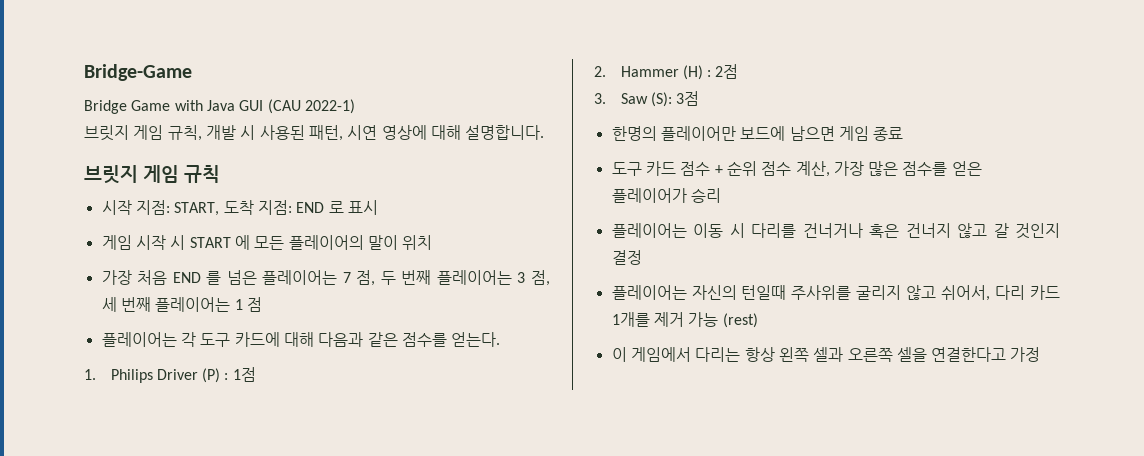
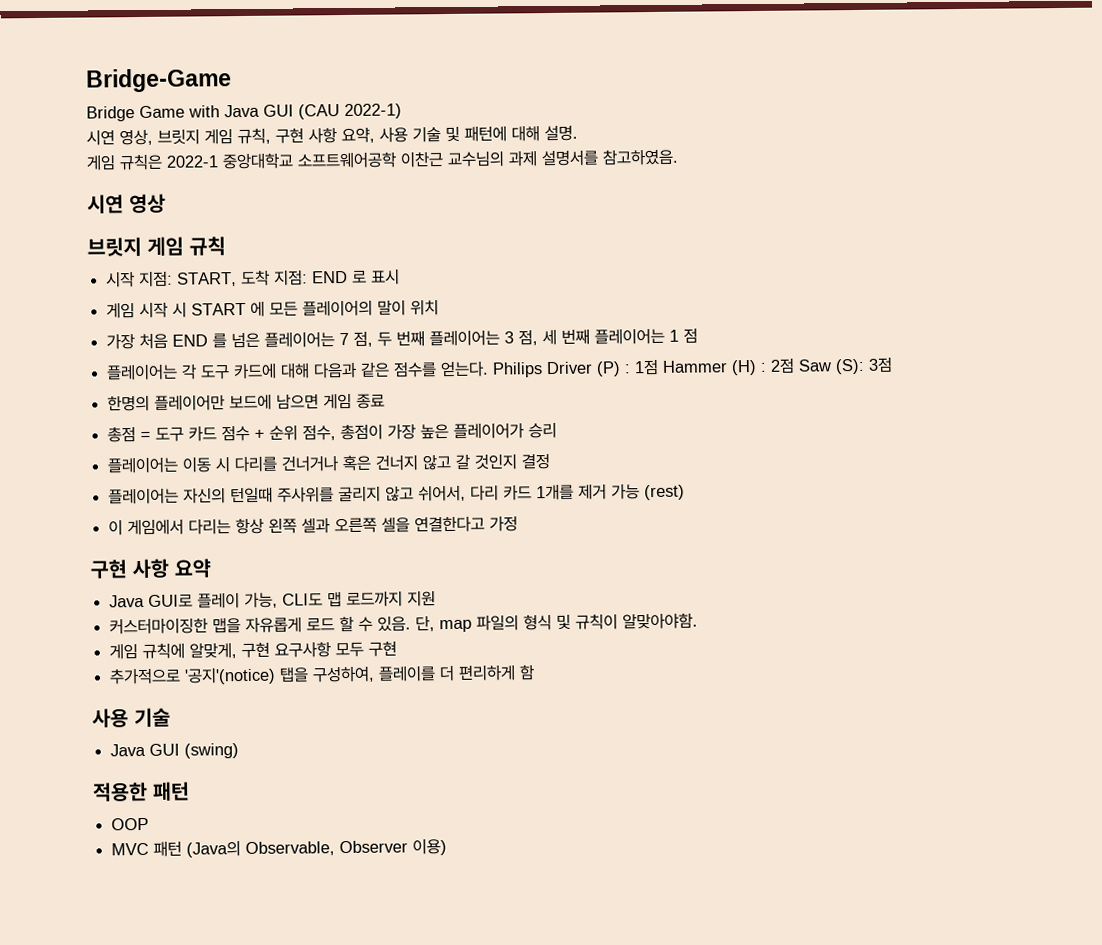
(355, 106) none -> [86,128,153,146] 시연 영상,
[205,125,545,141] 개발 시 사용된 패턴, 시연 영상에 대해 설명합니다. -> [275,124,578,144] [86,148,678,171] [87,193,166,214] 구현 사항 요약, 사용 기술 및 패턴에 대해 설명. // 게임 규칙은 2022-1 중앙대학교 소프트웨어공학 이찬근 교수님의 과제 설명서를 참고하였음. // 시연 영상
[84,369,96,380] // 1. -> (490, 369) none
[594,66,606,77] // 2. -> (660, 367) none
[594,93,606,104] // 3. -> (796, 365) none
(904, 134) none -> [107,426,152,443] 총점 =
[761,161,982,177] 점수 계산, 가장 많은 점수를 얻은 -> [302,423,450,441] 점수, 총점이 가장 높은
(1041, 354) none -> [90,558,212,579] [109,590,437,609] [109,612,699,635] [109,640,398,660] [109,664,536,685] [92,707,171,728] [110,743,240,759] [93,781,190,802] [111,817,150,831] [111,838,448,858] // 구현 사항 요약 // Java GUI로 플레이 가능, CLI도 맵 로드까지 지원 // 커스터마이징한 맵을 자유롭게 로드 할 수 있음. 단, map 파일의 형식 및 규칙이 알맞아야함. // 게임 규칙에 알맞게, 구현 요구사항 모두 구현 // 추가적으로 '공지'(notice) 탭을 구성하여, 플레이를 더 편리하게 함 // 사용 기술 // Java GUI (swing) // 적용한 패턴 // OOP // MVC 패턴 (Java의 Observable, Observer 이용)

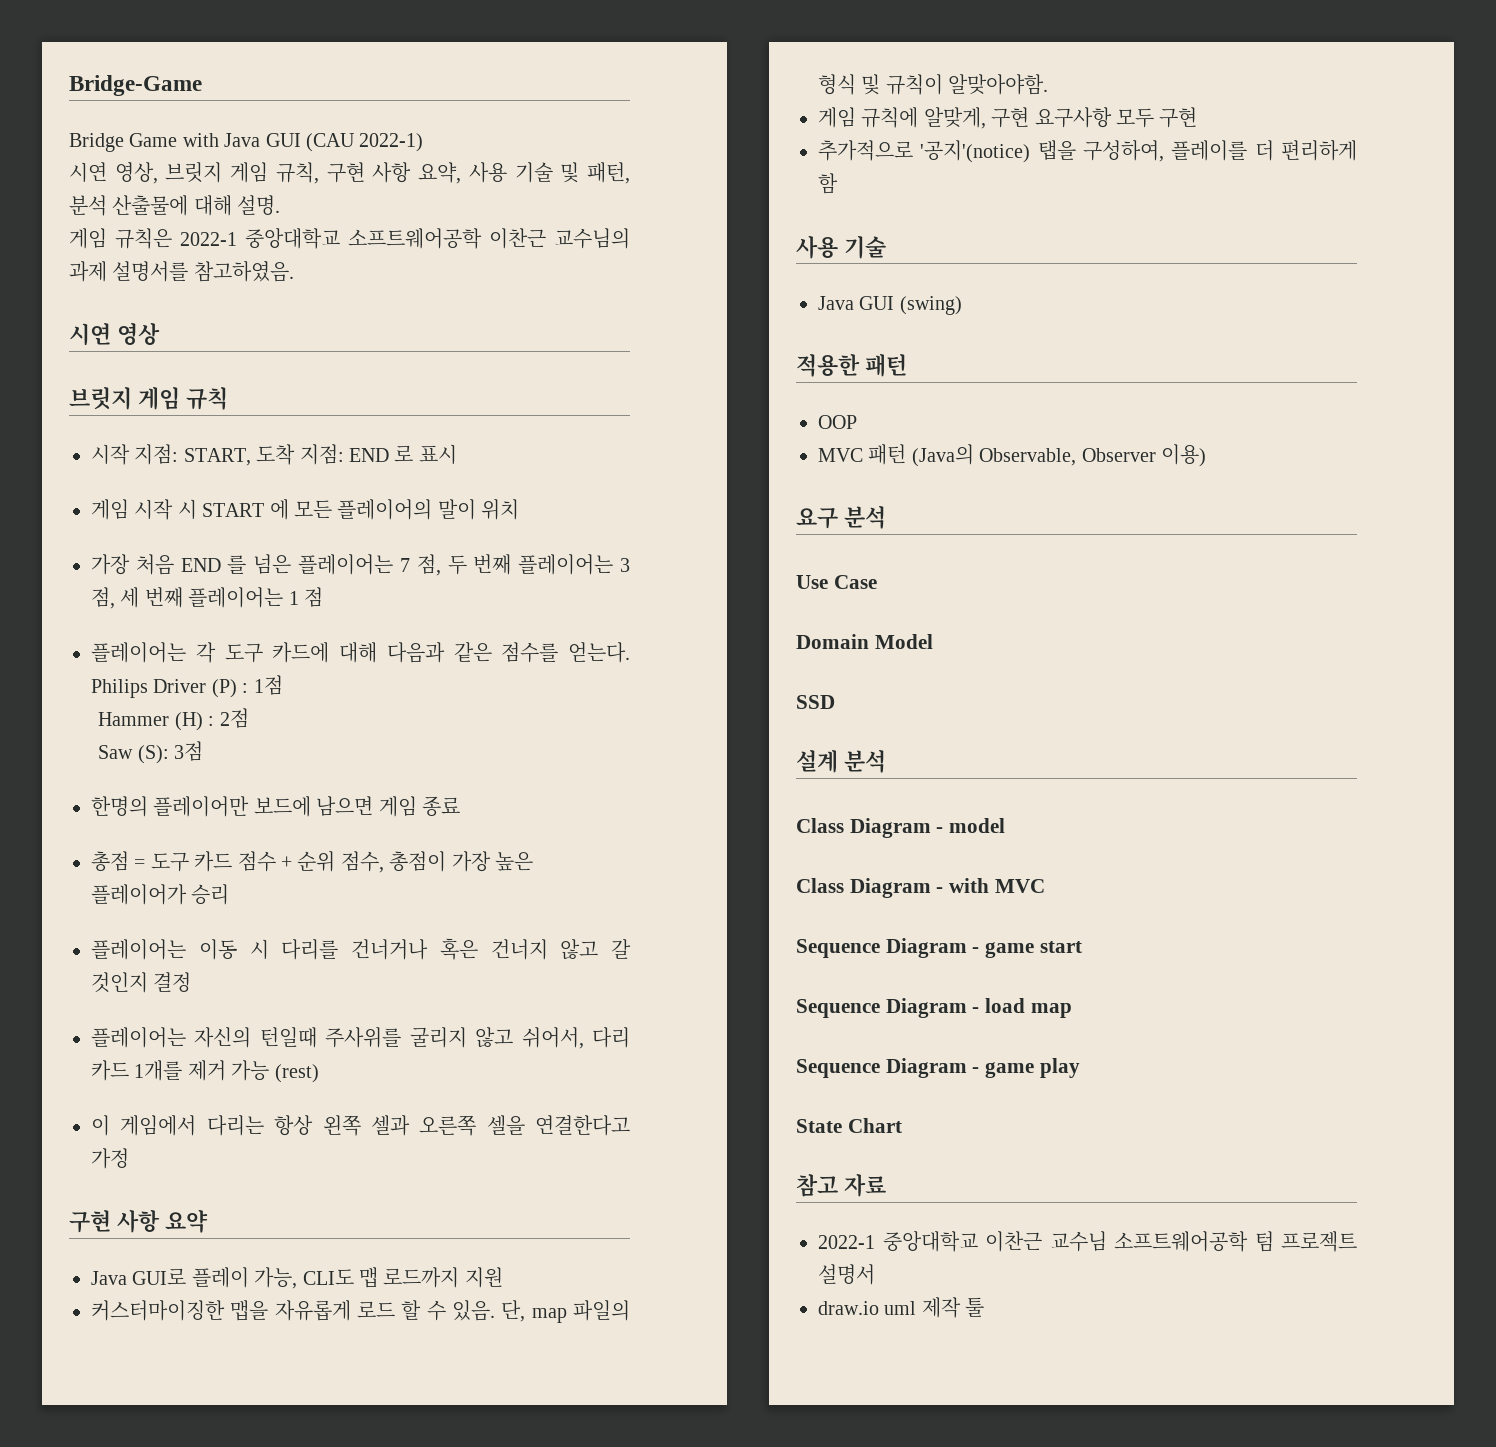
[464,125,507,142] 패턴에 -> [587,162,631,184] [69,195,189,216] 패턴, 분석 산출물에
(660, 367) none -> (283, 685) //
(796, 365) none -> (249, 718) //
(448, 847) none -> [796,506,886,529] [796,575,877,589] [796,634,933,649] [796,695,835,709] [796,750,886,773] [796,818,1006,838] [796,878,1045,898] [796,938,1082,958] [796,998,1072,1018] [796,1058,1080,1078] [796,1118,902,1133] [796,1174,886,1197] [818,1231,1357,1252] [818,1264,875,1285] [818,1297,985,1318] // 요구 분석 // Use Case // Domain Model // SSD // 설계 분석 // Class Diagram - model // Class Diagram - with MVC // Sequence Diagram - game start // Sequence Diagram - load map // Sequence Diagram - game play // State Chart // 참고 자료 // 2022-1 중앙대학교 이찬근 교수님 소프트웨어공학 텀 프로젝트 설명서 // draw.io uml 제작 툴

